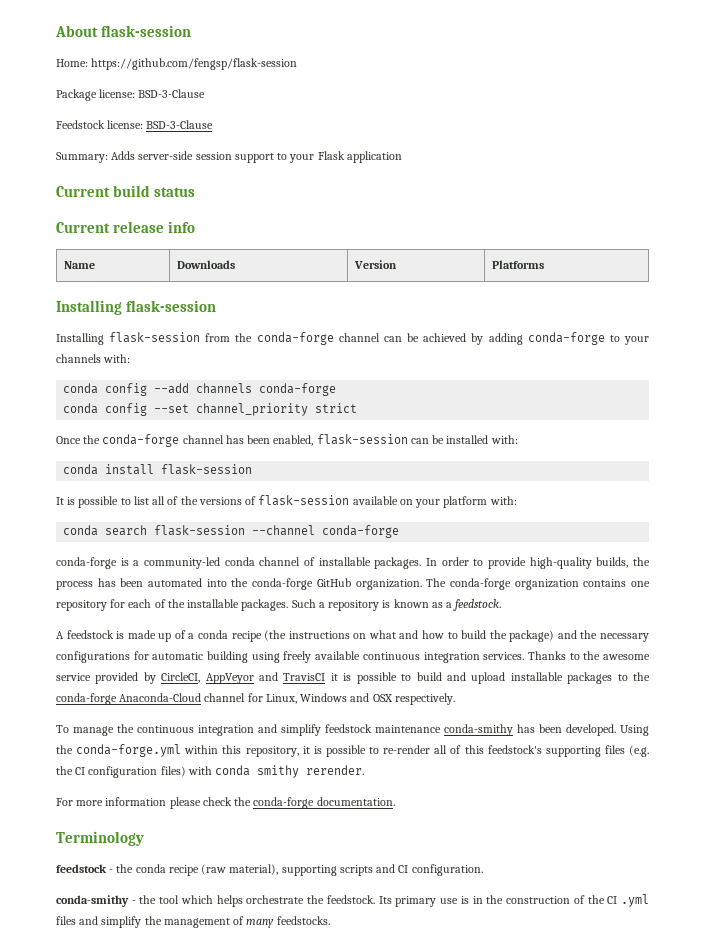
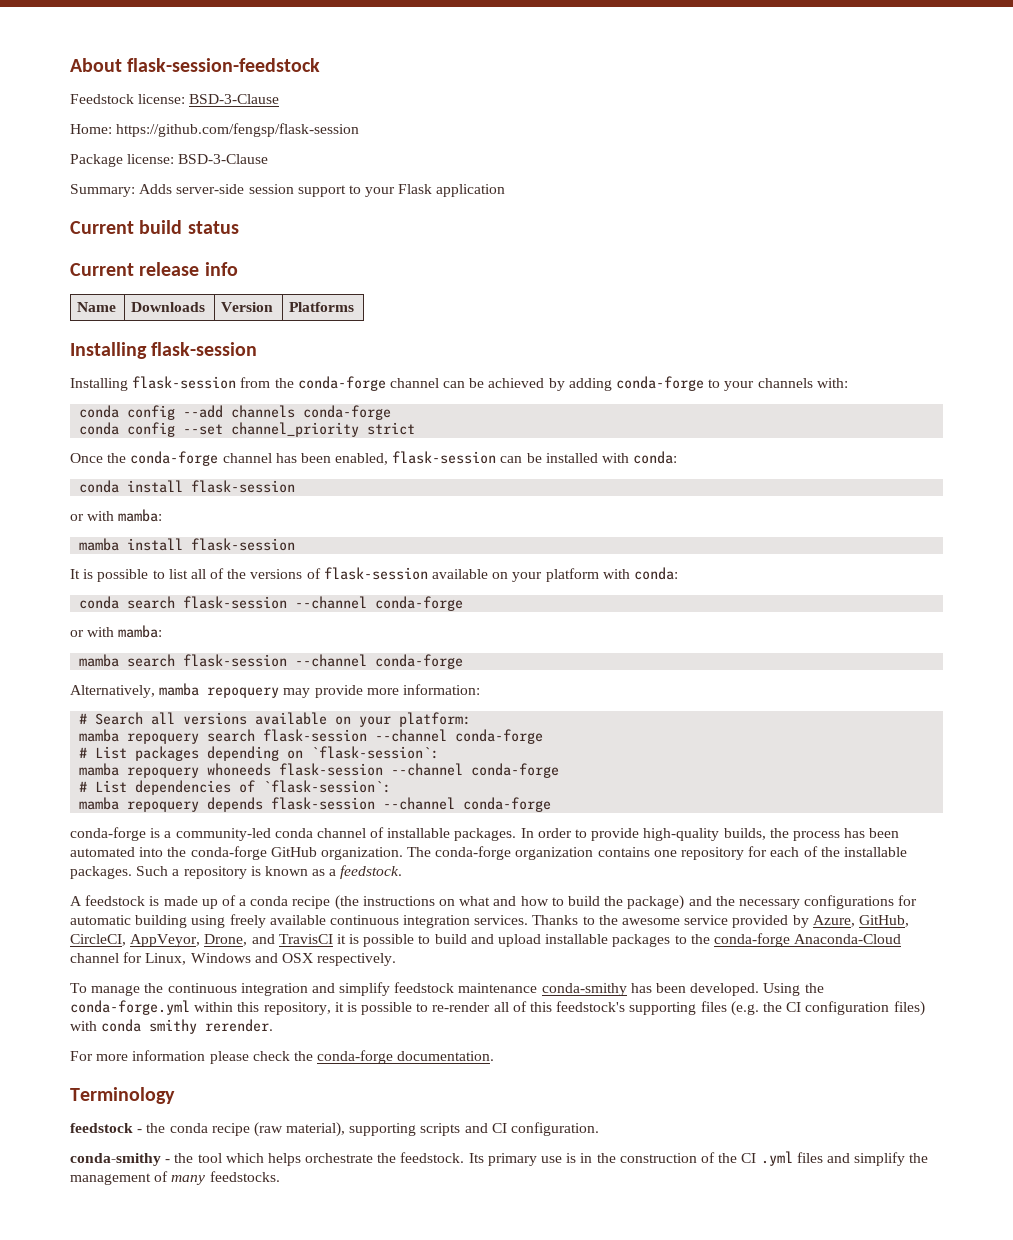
[101,25,192,37] flask-session -> [127,58,321,72] [70,94,280,104] flask-session-feedstock // Feedstock license: BSD-3-Clause
[56,120,214,129] // Feedstock license: BSD-3-Clause -> (269, 159) none
[490,435,518,444] with: -> [602,451,678,464] with conda:
(253, 469) none -> [70,509,163,522] [79,538,296,551] // or with mamba: // mamba install flask-session
[489,496,517,505] with: -> [602,567,678,580] with conda:
(400, 531) none -> [70,625,163,638] [79,654,464,669] [70,683,480,698] [79,712,472,727] [79,729,544,744] [79,746,440,761] [79,763,560,778] [79,780,392,795] [79,797,552,812] // or with mamba: // mamba search flask-session --channel conda-forge // Alternatively, mamba repoquery may provide more information: // # Search all versions available on your platform: // mamba repoquery search flask-session --channel conda-forge // # List packages depending on `flask-session`: // mamba repoquery whoneeds flask-session --channel conda-forge // # List dependencies of `flask-session`: // mamba repoquery depends flask-session --channel conda-forge
[161,672,254,684] CircleCI, AppVeyor -> [812,915,909,927] [70,934,248,947] Azure, GitHub, CircleCI, AppVeyor, Drone,

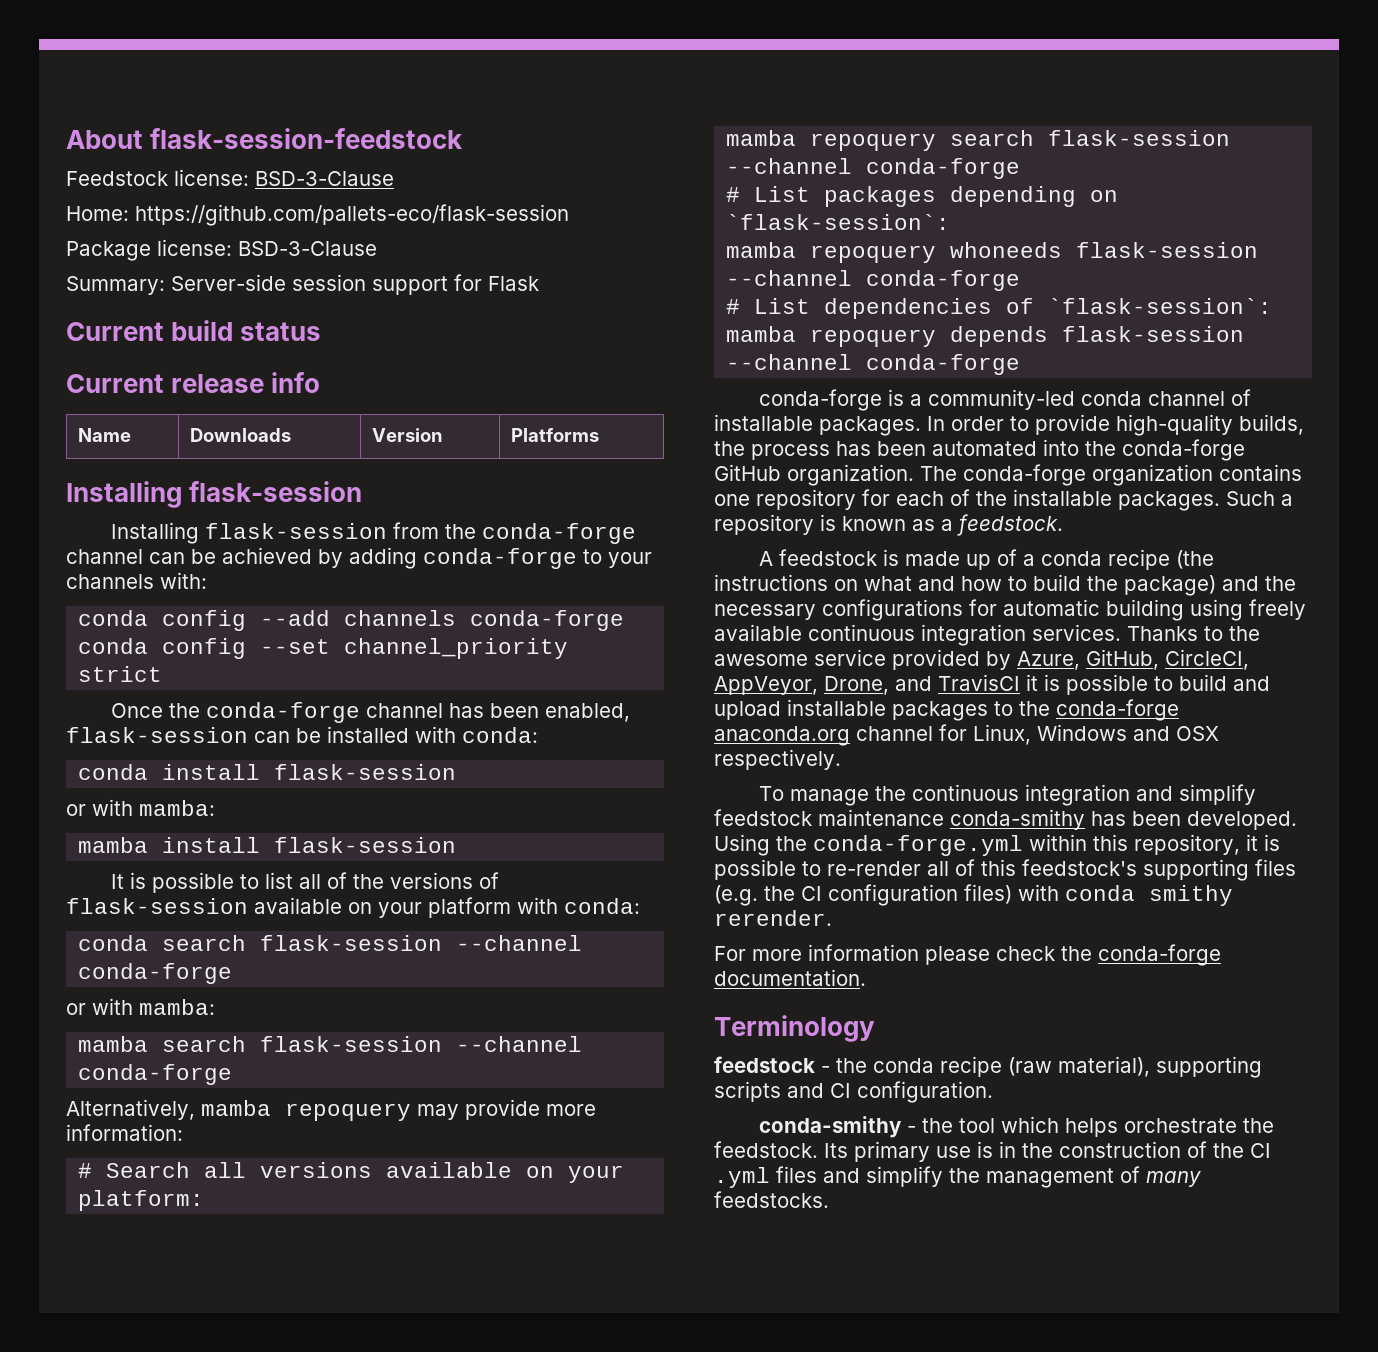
[116,123,360,137] https://github.com/fengsp/flask-session -> [135,204,569,226] https://github.com/pallets-eco/flask-session
[139,184,396,197] Adds server-side session support to your -> [171,274,482,295] Server-side session support for
[436,184,506,197] application -> (539, 283) none
[794,934,902,944] Anaconda-Cloud -> [714,726,850,746] anaconda.org

